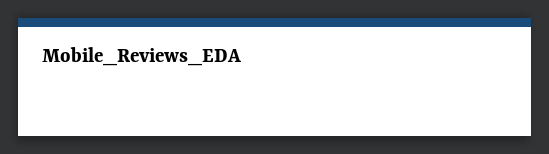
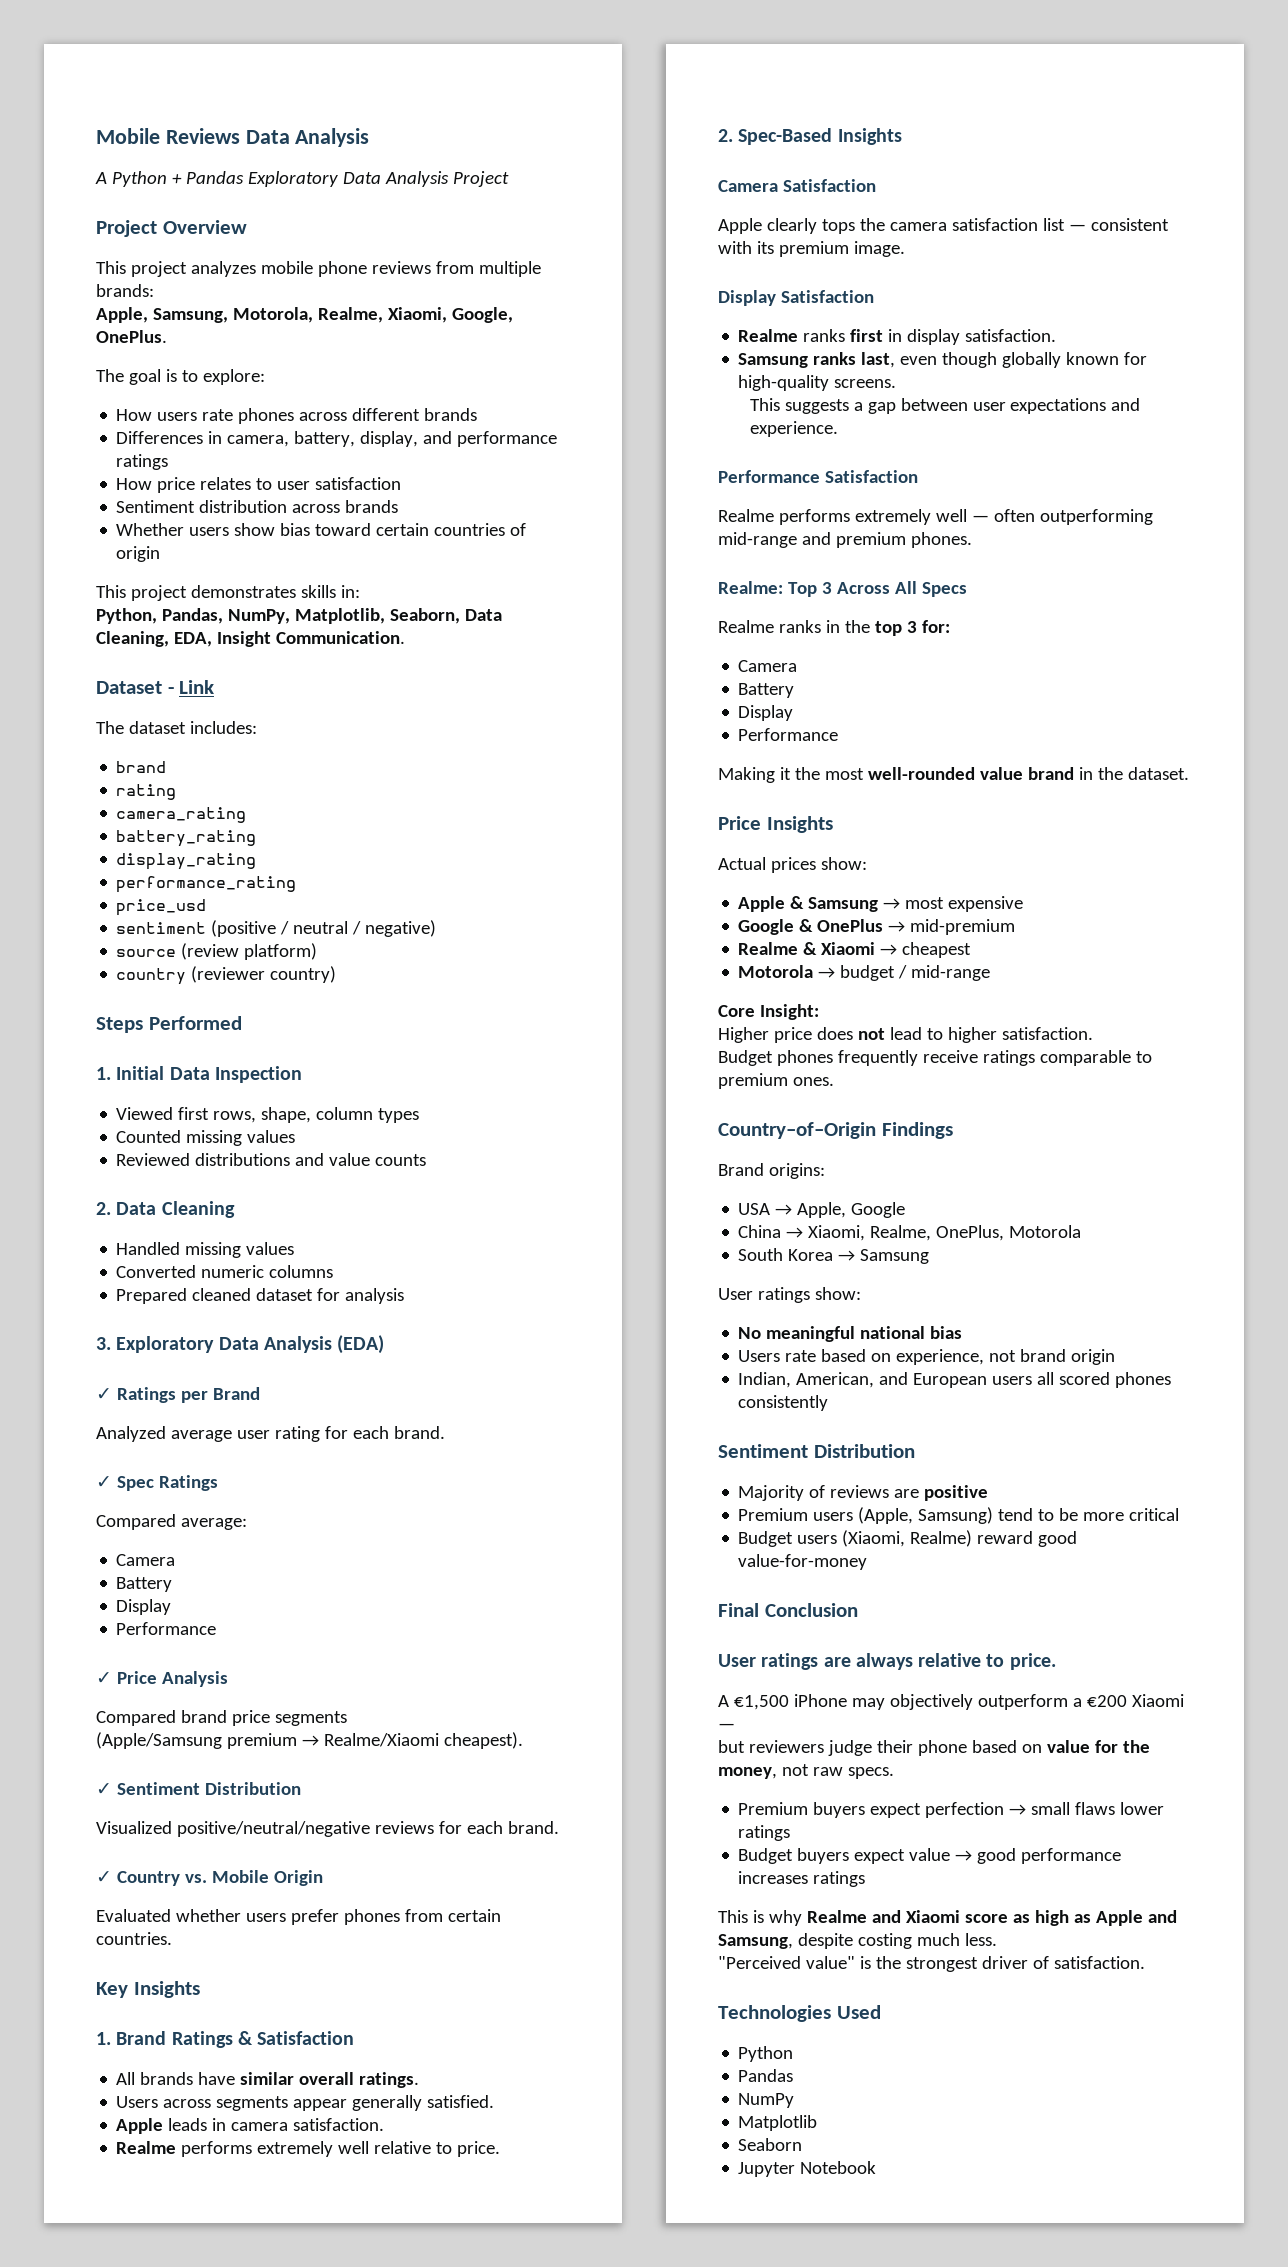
[42,47,241,66] Mobile_Reviews_EDA -> [96,128,370,147] [95,171,509,187] [96,220,247,237] [96,261,541,277] [96,284,154,297] [96,307,513,323] [96,330,167,343] [96,369,265,385] [116,408,478,424] [116,431,558,447] [116,454,169,470] [116,477,402,493] [116,500,399,513] [116,523,527,536] [116,546,161,562] [96,585,360,601] [96,608,502,624] [96,631,405,647] [96,680,215,694] [96,721,257,734] [116,761,167,773] [116,784,177,800] [116,807,247,823] [116,830,257,847] [116,853,257,870] [116,876,297,893] [116,899,207,916] [116,920,437,937] [116,943,318,960] [116,966,337,985] [96,1016,242,1033] [96,1066,302,1083] [116,1107,420,1123] [116,1130,296,1146] [116,1153,427,1166] [96,1201,235,1218] [116,1242,295,1258] [116,1265,334,1278] [116,1288,405,1304] [96,1335,385,1354] [96,1387,260,1403] [96,1426,445,1442] [96,1475,218,1491] [96,1514,247,1530] [116,1554,176,1566] [116,1577,173,1592] [116,1599,172,1615] [116,1622,217,1635] [96,1671,228,1687] [96,1710,347,1726] [96,1732,523,1749] [96,1782,301,1795] [96,1821,559,1837] [96,1870,323,1886] [96,1909,501,1925] [96,1932,172,1945] [96,1981,200,1998] [96,2031,355,2048] [116,2072,420,2088] [116,2095,495,2111] [116,2118,385,2134] [116,2141,501,2157] [718,128,902,145] [718,179,876,192] [718,218,1169,234] [718,241,905,257] [718,290,874,306] [738,329,1057,345] [738,352,1148,368] [738,375,897,391] [749,398,1141,414] [749,421,838,437] [718,470,918,483] [718,509,1153,525] [718,532,972,548] [718,581,967,597] [718,620,950,636] [738,660,798,672] [738,683,795,698] [738,705,794,721] [738,728,839,741] [718,767,1189,783] [718,816,833,833] [718,857,867,873] [738,896,1024,912] [738,919,1016,935] [738,942,972,958] [738,965,991,981] [718,1004,819,1020] [718,1027,1093,1043] [718,1050,1152,1066] [718,1073,834,1089] [718,1122,953,1139] [718,1163,825,1179] [738,1202,906,1218] [738,1225,1082,1241] [738,1248,930,1264] [718,1287,861,1303] [738,1326,963,1342] [738,1349,1116,1365] [738,1372,1172,1388] [738,1395,829,1411] [718,1444,915,1458] [738,1485,989,1501] [738,1507,1180,1524] [738,1530,1078,1547] [738,1554,868,1570] [718,1603,858,1617] [718,1653,1056,1670] [718,1694,1184,1710] [718,1723,735,1730] [718,1740,1150,1756] [718,1764,894,1779] [738,1802,1165,1818] [738,1825,791,1841] [738,1848,1122,1864] [738,1871,866,1887] [718,1910,1177,1926] [718,1933,997,1949] [718,1956,1145,1972] [718,2005,881,2022] [738,2046,794,2062] [738,2069,794,2082] [738,2093,795,2108] [738,2115,818,2131] [738,2138,803,2151] [738,2161,877,2177] Mobile Reviews Data Analysis // A Python + Pandas Exploratory Data Analysis Project // Project Overview // This project analyzes mobile phone reviews from multiple brands: // Apple, Samsung, Motorola, Realme, Xiaomi, Google, OnePlus. // The goal is to explore: // How users rate phones across different brands // Differences in camera, battery, display, and performance ratings // How price relates to user satisfaction // Sentiment distribution across brands // Whether users show bias toward certain countries of origin // This project demonstrates skills in: // Python, Pandas, NumPy, Matplotlib, Seaborn, Data Cleaning, EDA, Insight Communication. // Dataset - Link // The dataset includes: // brand // rating // camera_rating // battery_rating // display_rating // performance_rating // price_usd // sentiment (positive / neutral / negative) // source (review platform) // country (reviewer country) // Steps Performed // 1. Initial Data Inspection // Viewed first rows, shape, column types // Counted missing values // Reviewed distributions and value counts // 2. Data Cleaning // Handled missing values // Converted numeric columns // Prepared cleaned dataset for analysis // 3. Exploratory Data Analysis (EDA) // ✓ Ratings per Brand // Analyzed average user rating for each brand. // ✓ Spec Ratings // Compared average: // Camera // Battery // Display // Performance // ✓ Price Analysis // Compared brand price segments // (Apple/Samsung premium → Realme/Xiaomi cheapest). // ✓ Sentiment Distribution // Visualized positive/neutral/negative reviews for each brand. // ✓ Country vs. Mobile Origin // Evaluated whether users prefer phones from certain countries. // Key Insights // 1. Brand Ratings & Satisfaction // All brands have similar overall ratings. // Users across segments appear generally satisfied. // Apple leads in camera satisfaction. // Realme performs extremely well relative to price. // 2. Spec-Based Insights // Camera Satisfaction // Apple clearly tops the camera satisfaction list — consistent with its premium image. // Display Satisfaction // Realme ranks first in display satisfaction. // Samsung ranks last, even though globally known for high-quality screens. // This suggests a gap between user expectations and experience. // Performance Satisfaction // Realme performs extremely well — often outperforming mid-range and premium phones. // Realme: Top 3 Across All Specs // Realme ranks in the top 3 for: // Camera // Battery // Display // Performance // Making it the most well-rounded value brand in the dataset. // Price Insights // Actual prices show: // Apple & Samsung → most expensive // Google & OnePlus → mid-premium // Realme & Xiaomi → cheapest // Motorola → budget / mid-range // Core Insight: // Higher price does not lead to higher satisfaction. // Budget phones frequently receive ratings comparable to premium ones. // Country–of–Origin Findings // Brand origins: // USA → Apple, Google // China → Xiaomi, Realme, OnePlus, Motorola // South Korea → Samsung // User ratings show: // No meaningful national bias // Users rate based on experience, not brand origin // Indian, American, and European users all scored phones consistently // Sentiment Distribution // Majority of reviews are positive // Premium users (Apple, Samsung) tend to be more critical // Budget users (Xiaomi, Realme) reward good value-for-money // Final Conclusion // User ratings are always relative to price. // A €1,500 iPhone may objectively outperform a €200 Xiaomi — // but reviewers judge their phone based on value for the money, not raw specs. // Premium buyers expect perfection → small flaws lower ratings // Budget buyers expect value → good performance increases ratings // This is why Realme and Xiaomi score as high as Apple and Samsung, despite costing much less. // "Perceived value" is the strongest driver of satisfaction. // Technologies Used // Python // Pandas // NumPy // Matplotlib // Seaborn // Jupyter Notebook

